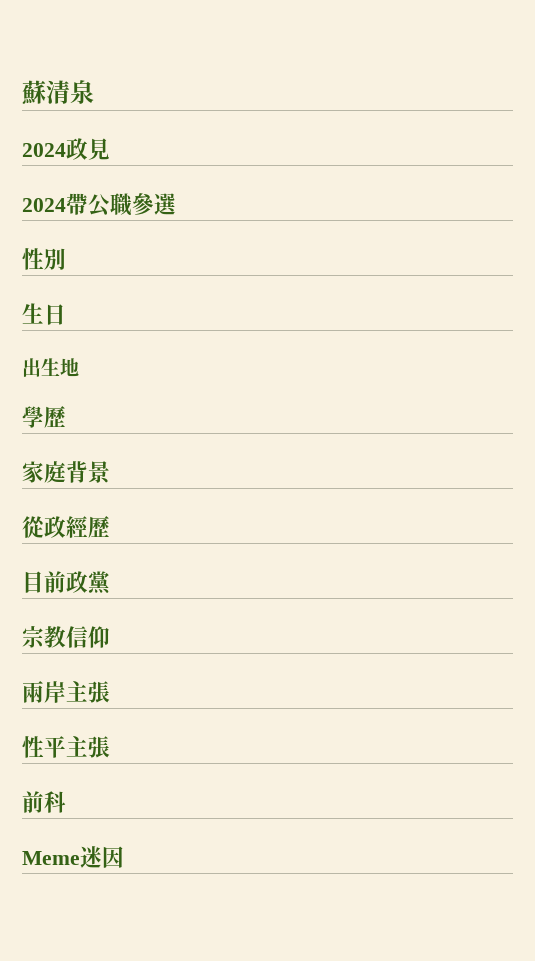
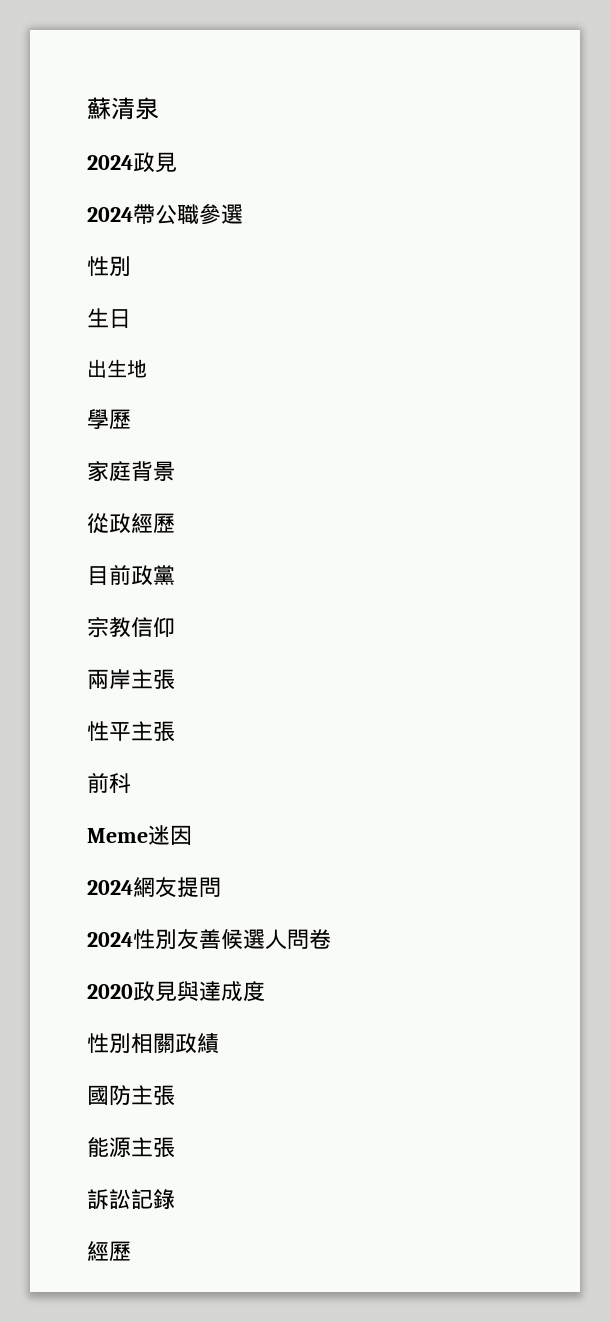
(124, 857) none -> [87,877,221,898] [87,929,331,950] [87,981,265,1002] [87,1033,219,1054] [87,1085,175,1106] [87,1137,175,1158] [87,1189,175,1210] [87,1241,131,1262] // 2024網友提問 // 2024性別友善候選人問卷 // 2020政見與達成度 // 性別相關政績 // 國防主張 // 能源主張 // 訴訟記錄 // 經歷

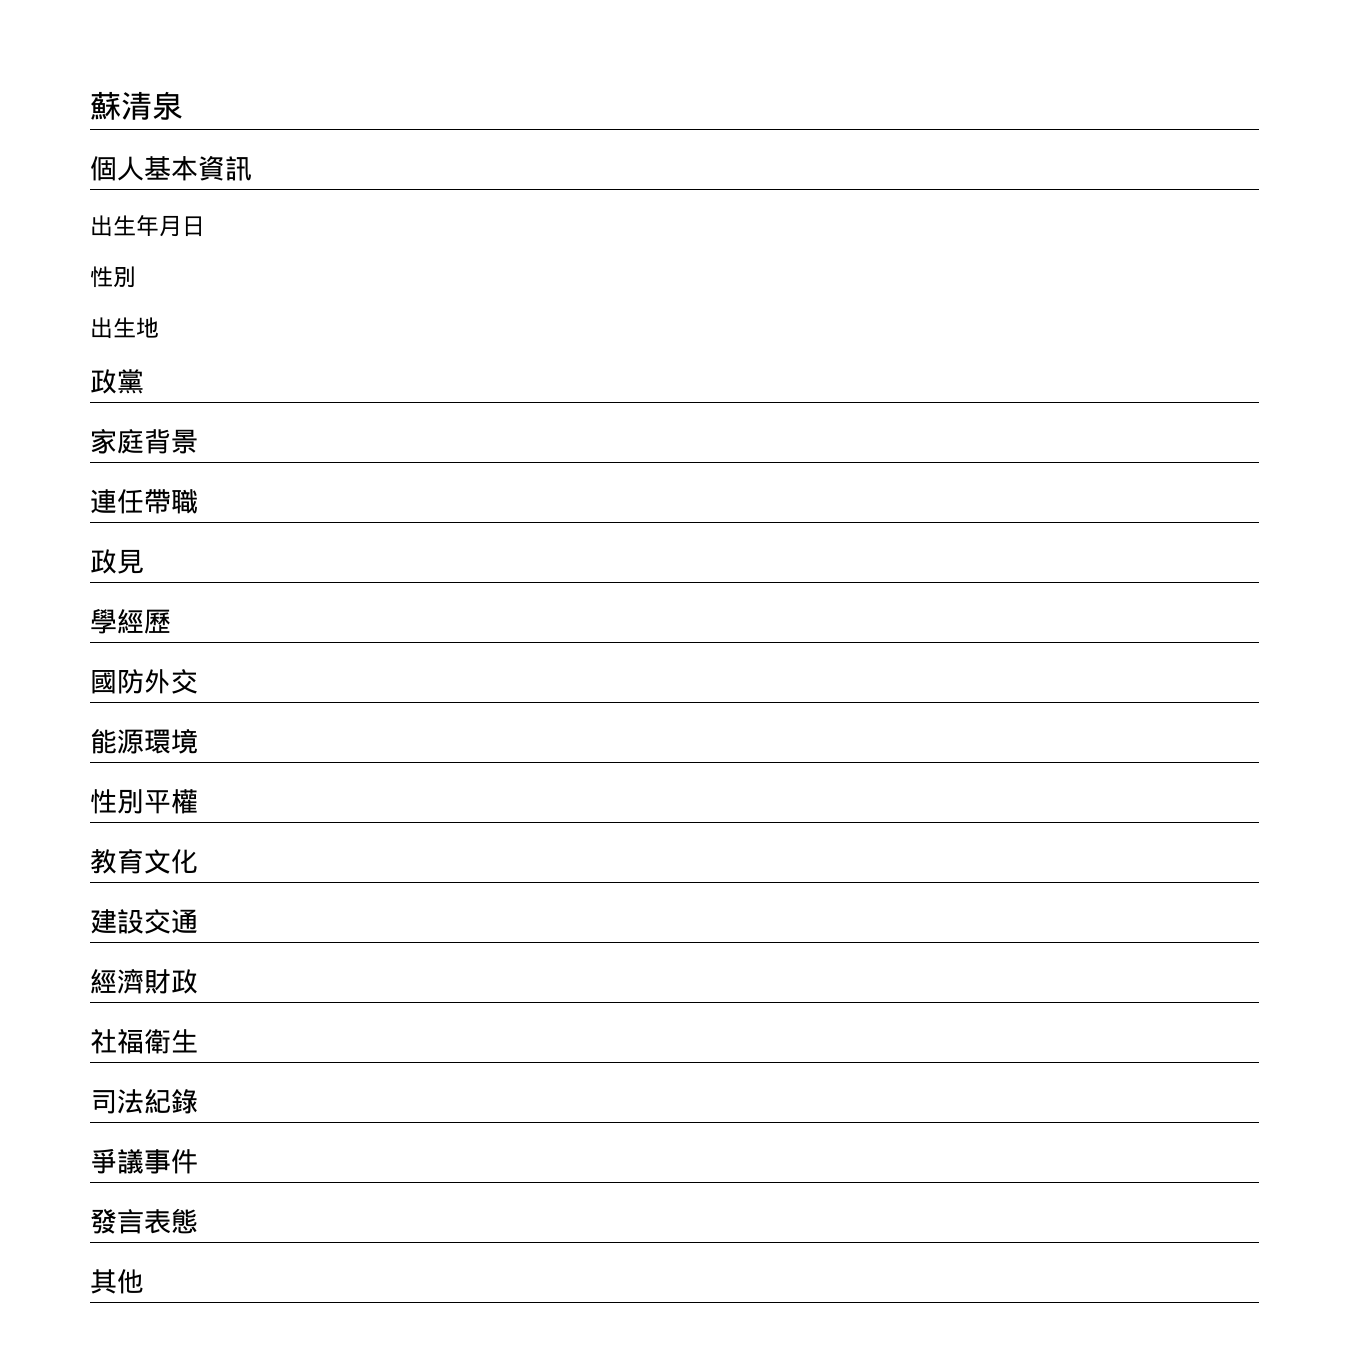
[87,152,177,173] [87,203,243,225] [87,256,131,276] [87,308,131,328] 2024政見 // 2024帶公職參選 // 性別 // 生日 -> [90,155,252,181] [90,215,205,237] [90,266,136,288] 個人基本資訊 // 出生年月日 // 性別
[87,409,131,430] 學歷 -> [90,369,144,394] 政黨
[87,513,175,534] [87,564,175,586] [87,617,175,638] [87,669,175,690] [87,721,175,742] [87,772,131,793] [87,825,192,845] [87,877,221,898] [87,929,331,950] [87,981,265,1002] [87,1033,219,1054] [87,1085,175,1106] [87,1137,175,1158] [87,1189,175,1210] [87,1241,131,1262] 從政經歷 // 目前政黨 // 宗教信仰 // 兩岸主張 // 性平主張 // 前科 // Meme迷因 // 2024網友提問 // 2024性別友善候選人問卷 // 2020政見與達成度 // 性別相關政績 // 國防主張 // 能源主張 // 訴訟記錄 // 經歷 -> [90,489,198,514] [90,549,144,574] [90,608,171,634] [90,669,198,694] [90,728,198,754] [90,789,198,814] [90,848,198,874] [90,909,198,934] [90,968,198,994] [90,1028,198,1054] [90,1088,198,1114] [90,1148,198,1174] [90,1208,198,1234] [90,1269,144,1294] 連任帶職 // 政見 // 學經歷 // 國防外交 // 能源環境 // 性別平權 // 教育文化 // 建設交通 // 經濟財政 // 社福衛生 // 司法紀錄 // 爭議事件 // 發言表態 // 其他

